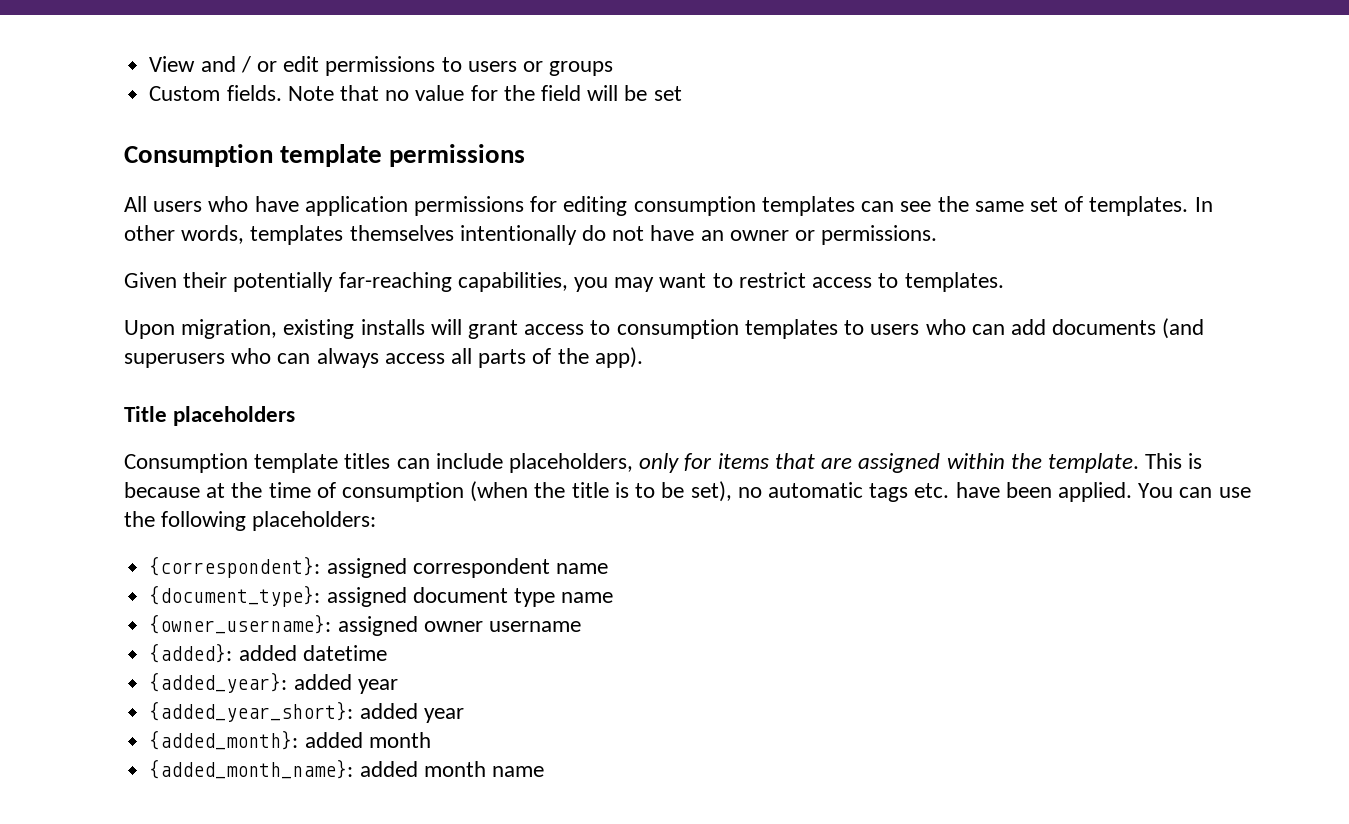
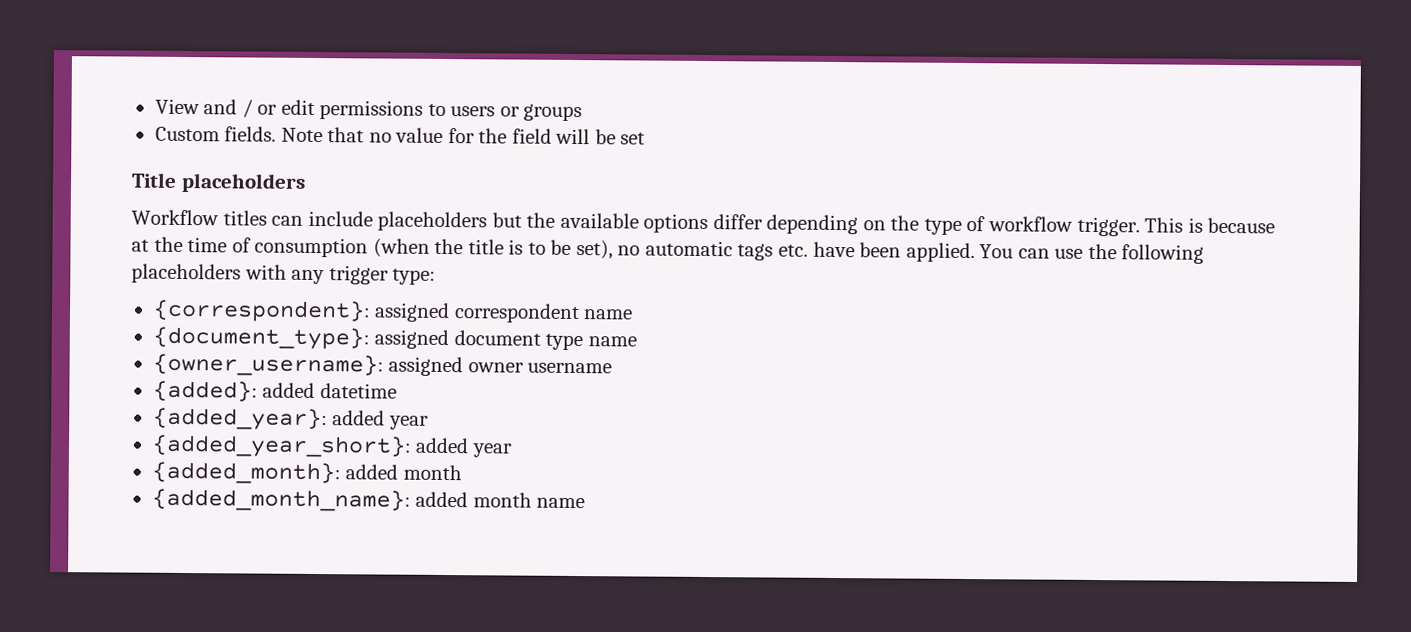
[124,144,526,167] [124,196,1213,216] [124,225,938,245] [124,272,1004,292] [124,318,1205,339] [124,347,643,368] // Consumption template permissions // All users who have application permissions for editing consumption templates can see the same set of templates. In other words, templates themselves intentionally do not have an owner or permissions. // Given their potentially far-reaching capabilities, you may want to restrict access to templates. // Upon migration, existing installs will grant access to consumption templates to users who can add documents (and superusers who can always access all parts of the app). -> (646, 138) none
[124,453,339,473] Consumption template -> [131,209,219,226] Workflow
[509,453,1139,473] placeholders, only for items that are assigned within the template. -> [377,211,1140,237] placeholders but the available options differ depending on the type of workflow trigger.
[252,511,377,531] placeholders: -> [131,263,437,285] placeholders with any trigger type:

